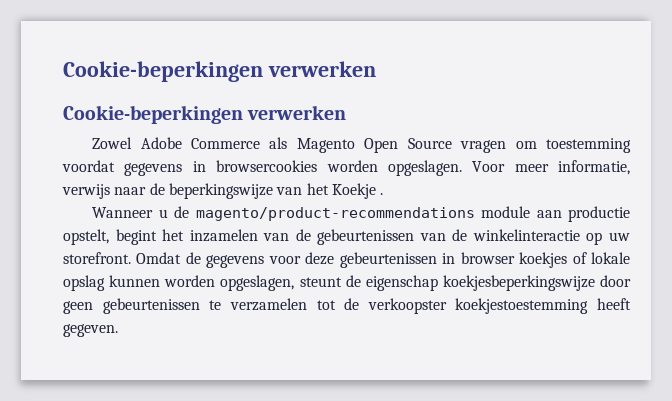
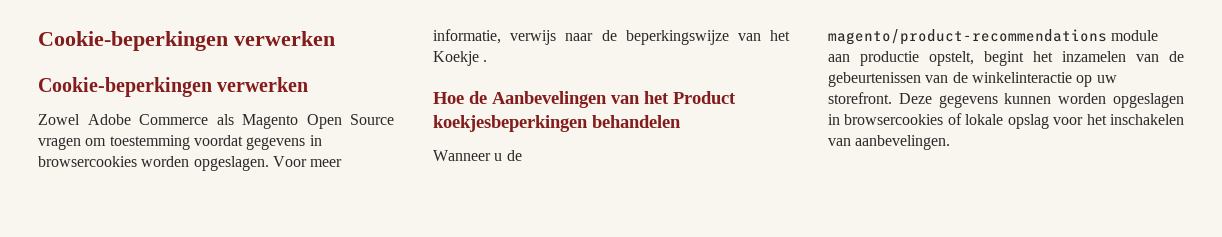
(384, 194) none -> [433,91,736,108] [433,115,681,132] // Hoe de Aanbevelingen van het Product koekjesbeperkingen behandelen
[136,252,630,268] [63,275,631,291] [63,298,631,314] [63,324,118,337] Omdat de gegevens voor deze gebeurtenissen in browser koekjes of lokale opslag kunnen worden opgeslagen, steunt de eigenschap koekjesbeperkingswijze door geen gebeurtenissen te verzamelen tot de verkoopster koekjestoestemming heeft gegeven. -> [898,93,1184,108] [828,113,1184,129] [828,135,951,150] Deze gegevens kunnen worden opgeslagen in browsercookies of lokale opslag voor het inschakelen van aanbevelingen.

